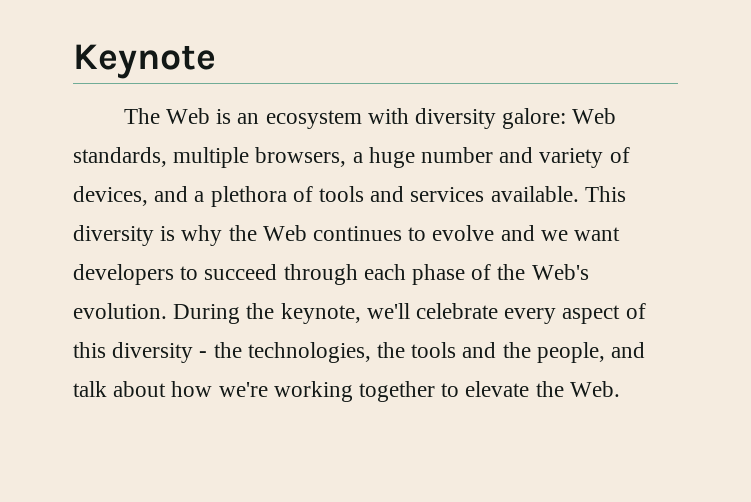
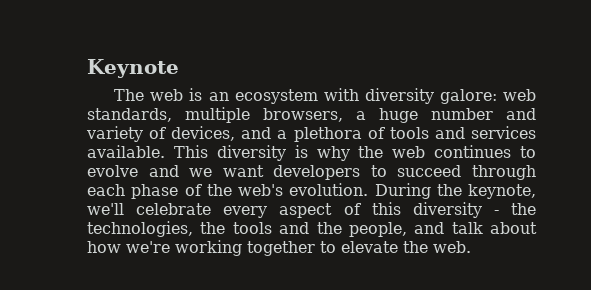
[165,108,210,124] Web -> [150,89,184,101] web
[572,108,617,124] Web -> [503,89,536,101] web
[262,225,307,241] Web -> [392,146,426,158] web
[531,264,589,280] Web's -> [238,184,283,196] web's
[569,381,620,397] Web. -> [433,241,471,253] web.

